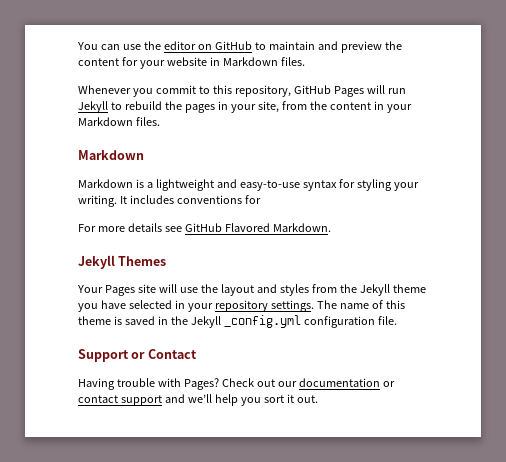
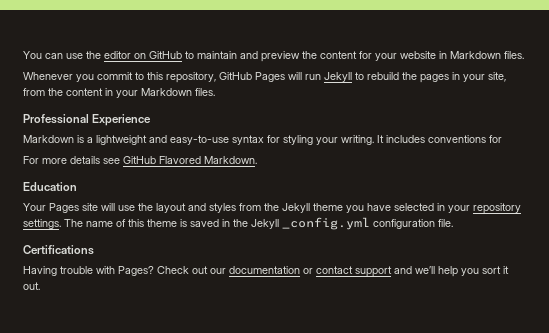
[78,150,144,160] Markdown -> [23,114,152,126] Professional Experience
[78,255,167,269] Jekyll Themes -> [23,182,77,191] Education
[78,349,197,362] Support or Contact -> [23,245,94,255] Certifications

